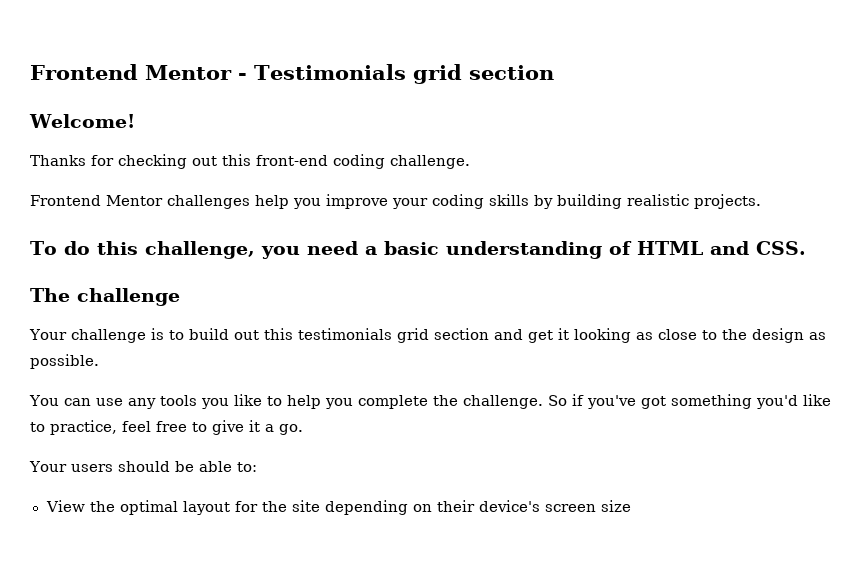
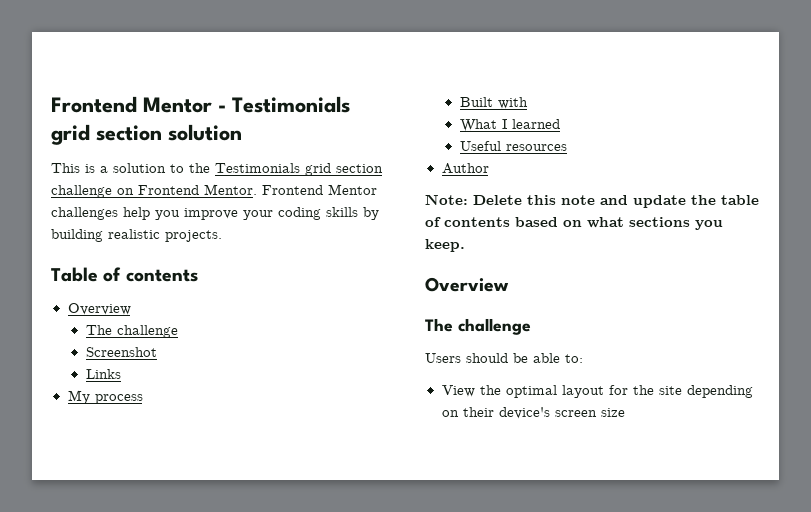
[29,114,135,128] [30,154,470,169] // Welcome! // Thanks for checking out this front-end coding challenge. // -> [168,124,242,141] [51,163,383,176] [51,184,257,198] solution // This is a solution to the Testimonials grid section challenge on Frontend Mentor.
[30,241,806,259] [30,288,180,306] [29,328,826,343] [30,354,99,369] [29,394,831,409] [30,420,303,435] [29,461,113,472] To do this challenge, you need a basic understanding of HTML and CSS. // The challenge // Your challenge is to build out this testimonials grid section and get it looking as close to the design as possible. // You can use any tools you like to help you complete the challenge. So if you've got something you'd like to practice, feel free to give it a go. // Your users -> [51,267,198,282] [67,303,131,315] [85,325,178,338] [85,347,157,357] [85,369,121,379] [67,390,143,404] [459,97,528,109] [459,119,560,132] [459,141,567,151] [441,163,489,174] [425,194,759,208] [425,217,723,230] [425,239,465,252] [425,277,509,292] [425,318,531,335] [425,353,461,363] Table of contents // Overview // The challenge // Screenshot // Links // My process // Built with // What I learned // Useful resources // Author // Note: Delete this note and update the table of contents based on what sections you keep. // Overview // The challenge // Users

